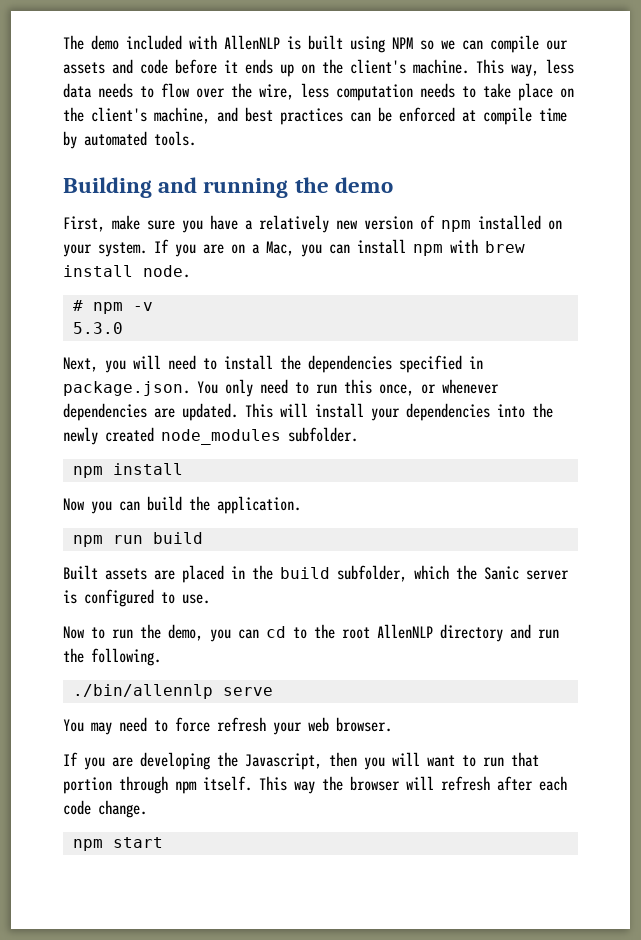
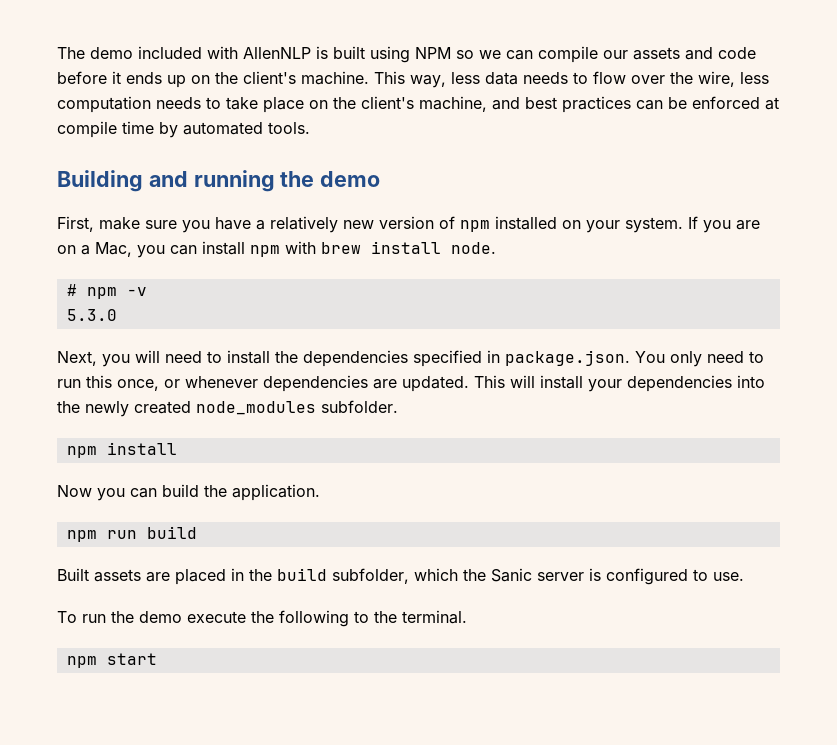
[63,624,559,642] [63,648,161,666] [72,684,273,699] [63,717,392,735] [63,752,539,770] [63,776,567,794] [63,800,147,818] Now to run the demo, you can cd to the root AllenNLP directory and run the following. // ./bin/allennlp serve // You may need to force refresh your web browser. // If you are developing the Javascript, then you will want to run that portion through npm itself. This way the browser will refresh after each code change. -> [57,610,467,627] To run the demo execute the following to the terminal.

